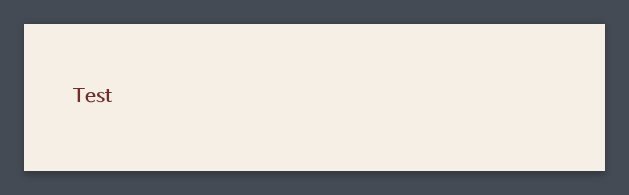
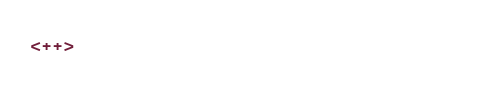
[73,88,112,103] Test -> [30,42,74,52] <++>

